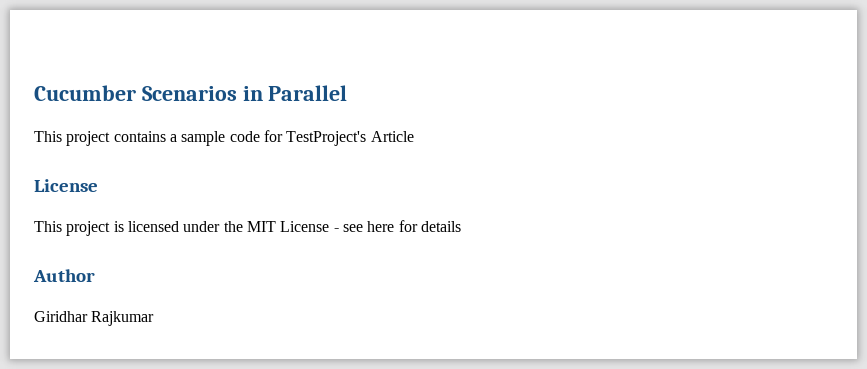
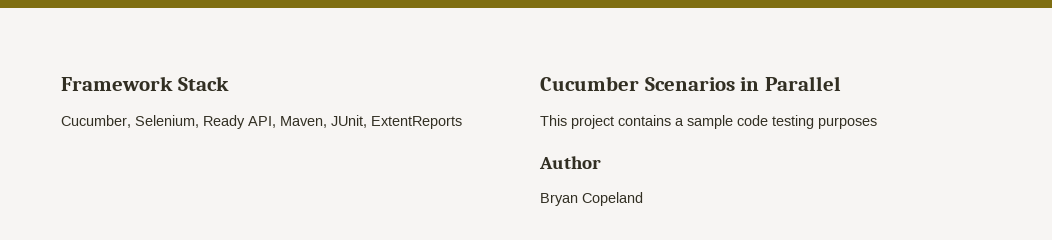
(34, 93) none -> [61,76,229,91] [61,115,462,129] Framework Stack // Cucumber, Selenium, Ready API, Maven, JUnit, ExtentReports //
[263,130,414,146] [34,179,98,192] [34,220,461,236] for TestProject's Article // License // This project is licensed under the MIT License - see here for details -> [772,115,877,129] testing purposes
[34,311,155,326] Giridhar Rajkumar -> [540,192,643,206] Bryan Copeland

